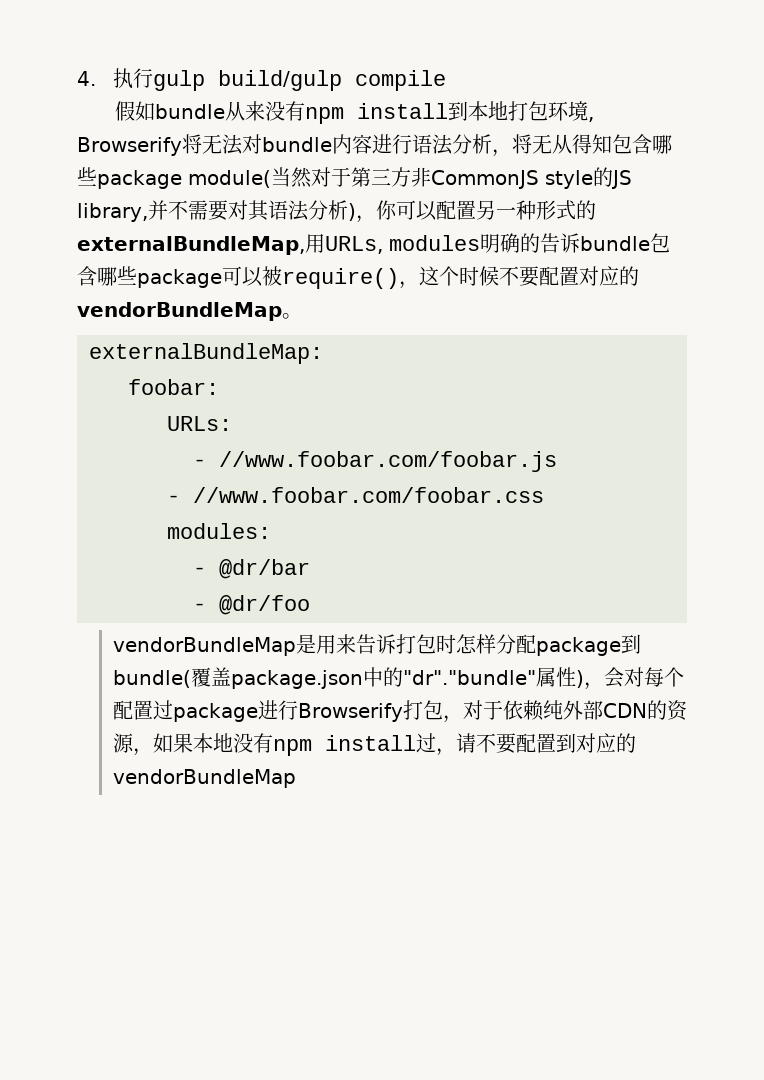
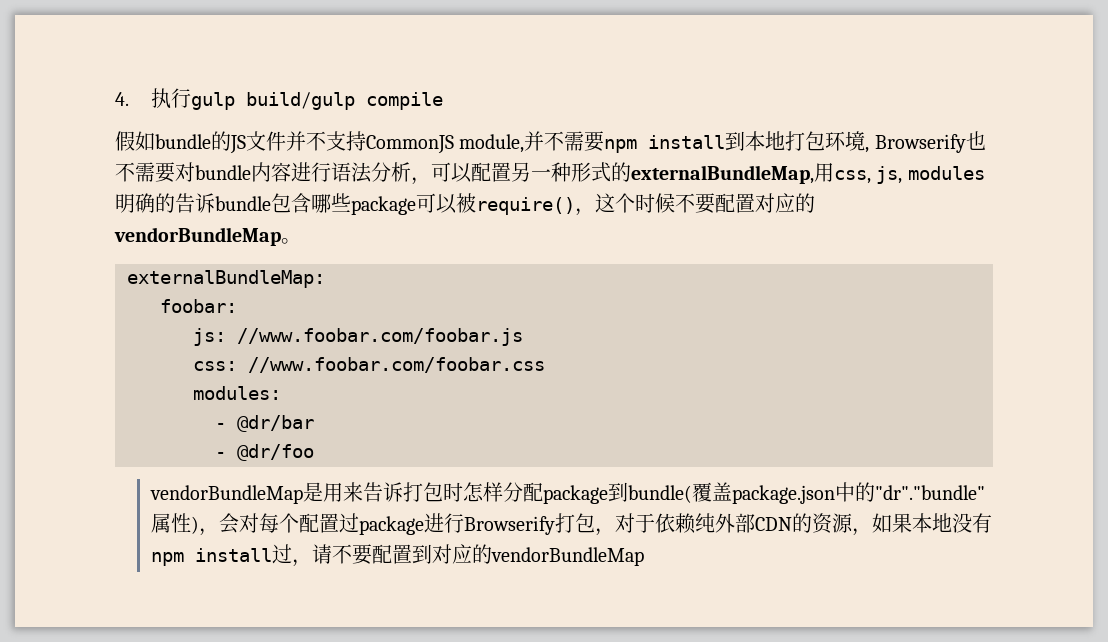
[225,101,306,121] 从来没有 -> [211,131,605,154] 的JS文件并不支持CommonJS module,并不需要
[182,134,243,155] 将无法 -> [965,131,986,150] [115,162,175,183] 也不需要
[512,134,672,154] [77,167,632,189] [77,200,397,223] 将无从得知包含哪些package module(当然对于第三方非CommonJS style的JS library,并不需要对其语法分析)，你 -> (431, 181) none
[325,236,383,254] URLs, -> [834,166,903,184] css, js,
[167,416,232,431] [193,459,206,467] URLs: // - -> [193,328,226,346] js:
[167,495,180,503] - -> [193,361,237,371] css:

